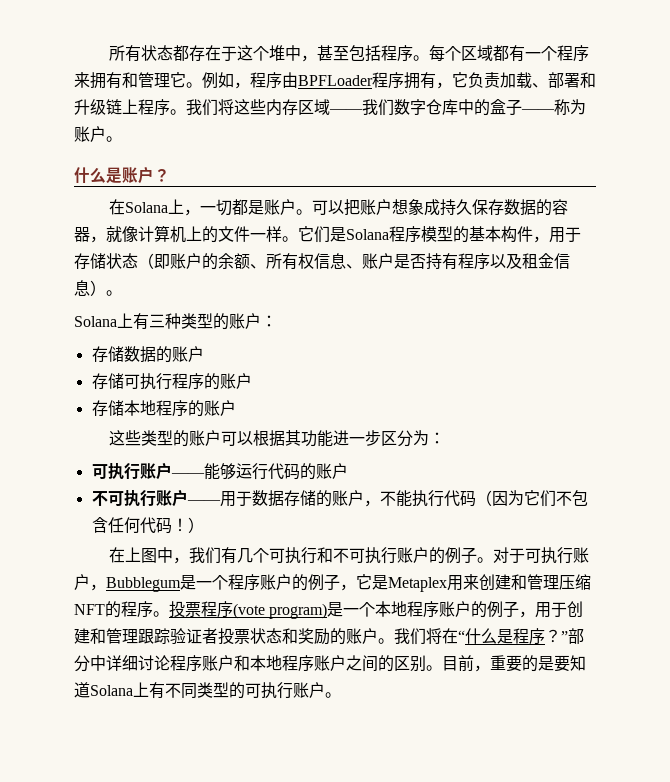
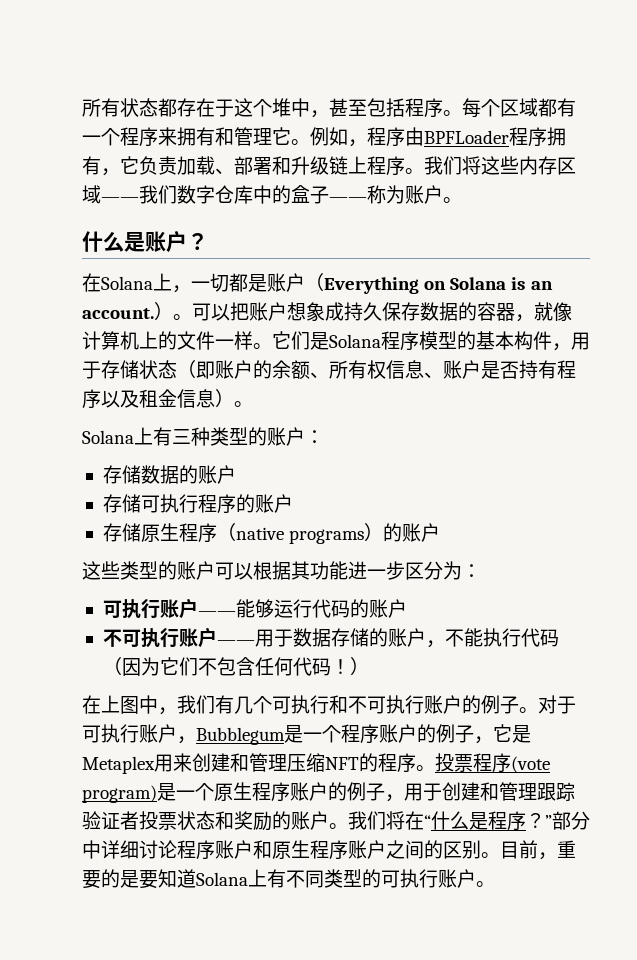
(297, 207) none -> [305,273,553,294] [82,302,173,321] （Everything on Solana is an account.）
[123,400,188,417] 本地程序 -> [140,523,384,544] 原生程序（native programs）
[375,601,408,617] 本地 -> [214,782,252,801] 原生
[250,655,282,671] 本地 -> [272,840,310,859] 原生

